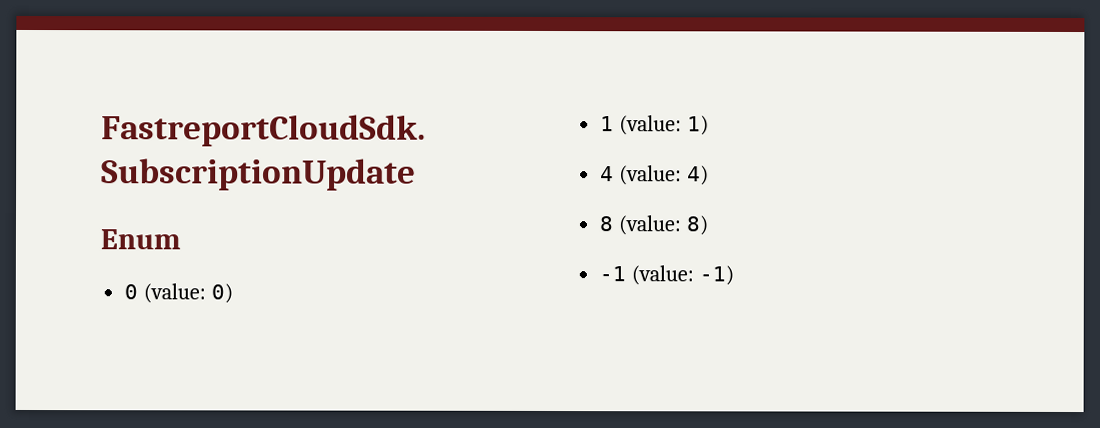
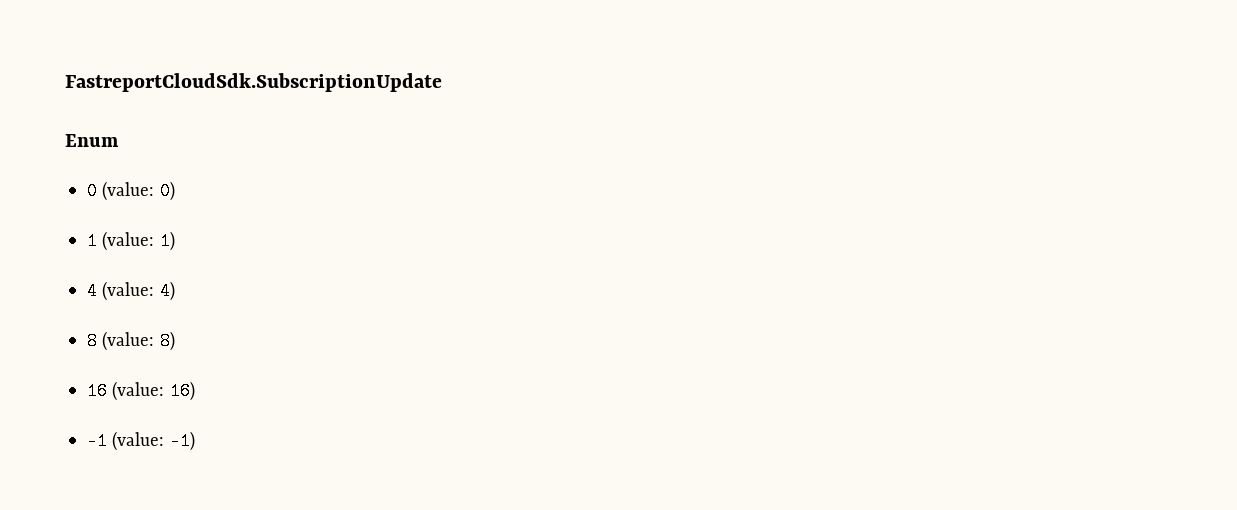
(709, 225) none -> [87,381,195,401] // 16 (value: 16)

